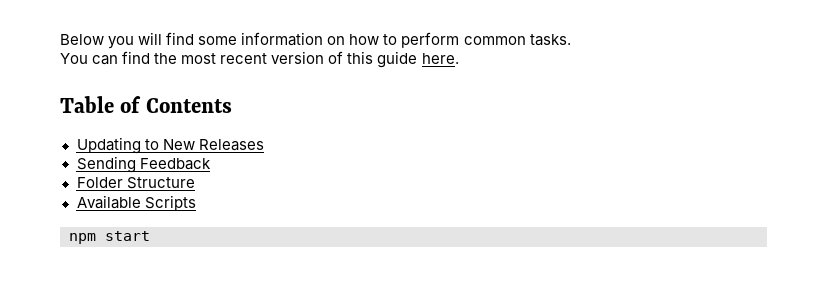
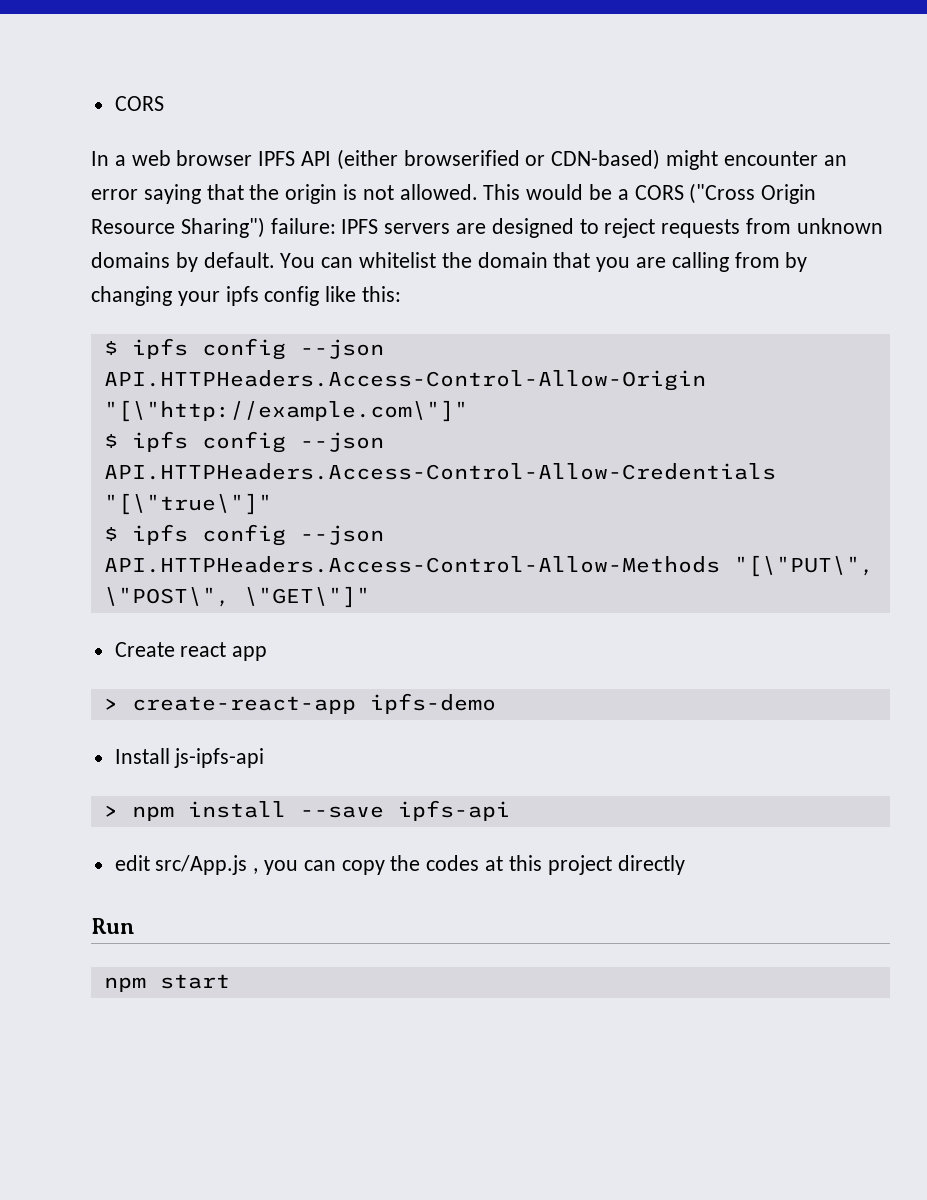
[60,32,571,49] [60,51,459,68] [60,96,232,113] [76,137,264,154] [76,156,211,173] [76,177,195,189] [76,195,196,211] Below you will find some information on how to perform common tasks. // You can find the most recent version of this guide here. // Table of Contents // Updating to New Releases // Sending Feedback // Folder Structure // Available Scripts -> [114,96,164,111] [91,149,847,170] [91,183,817,204] [91,217,883,238] [91,252,808,272] [91,286,402,306] [103,338,384,360] [103,370,706,391] [103,400,468,422] [103,431,384,453] [103,463,776,480] [103,493,272,515] [103,524,384,546] [103,555,874,577] [103,586,370,608] [114,642,268,661] [103,693,496,714] [114,748,265,768] [103,800,510,821] [114,855,685,875] [91,918,135,934] CORS // In a web browser IPFS API (either browserified or CDN-based) might encounter an error saying that the origin is not allowed. This would be a CORS ("Cross Origin Resource Sharing") failure: IPFS servers are designed to reject requests from unknown domains by default. You can whitelist the domain that you are calling from by changing your ipfs config like this: // $ ipfs config --json API.HTTPHeaders.Access-Control-Allow-Origin "[\"http://example.com\"]" // $ ipfs config --json API.HTTPHeaders.Access-Control-Allow-Credentials "[\"true\"]" // $ ipfs config --json API.HTTPHeaders.Access-Control-Allow-Methods "[\"PUT\", \"POST\", \"GET\"]" // Create react app // > create-react-app ipfs-demo // Install js-ipfs-api // > npm install --save ipfs-api // edit src/App.js , you can copy the codes at this project directly // Run

